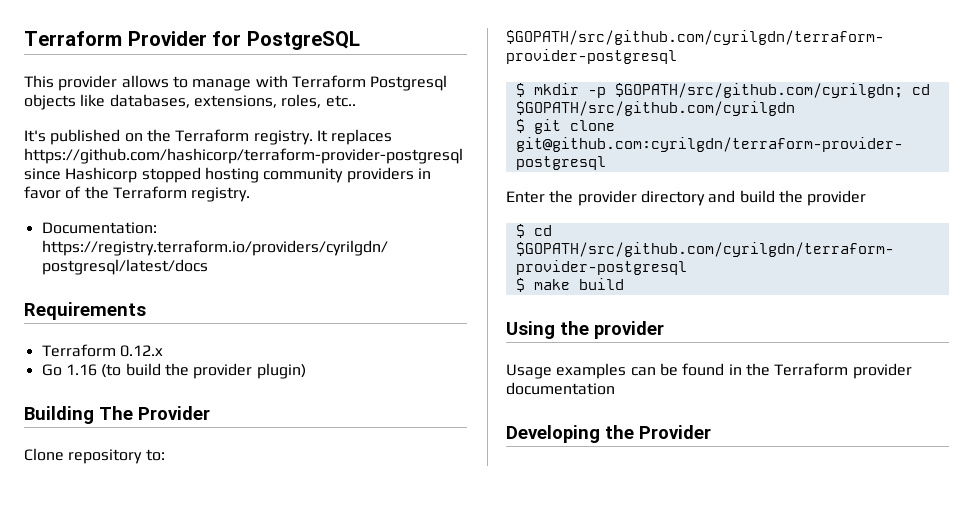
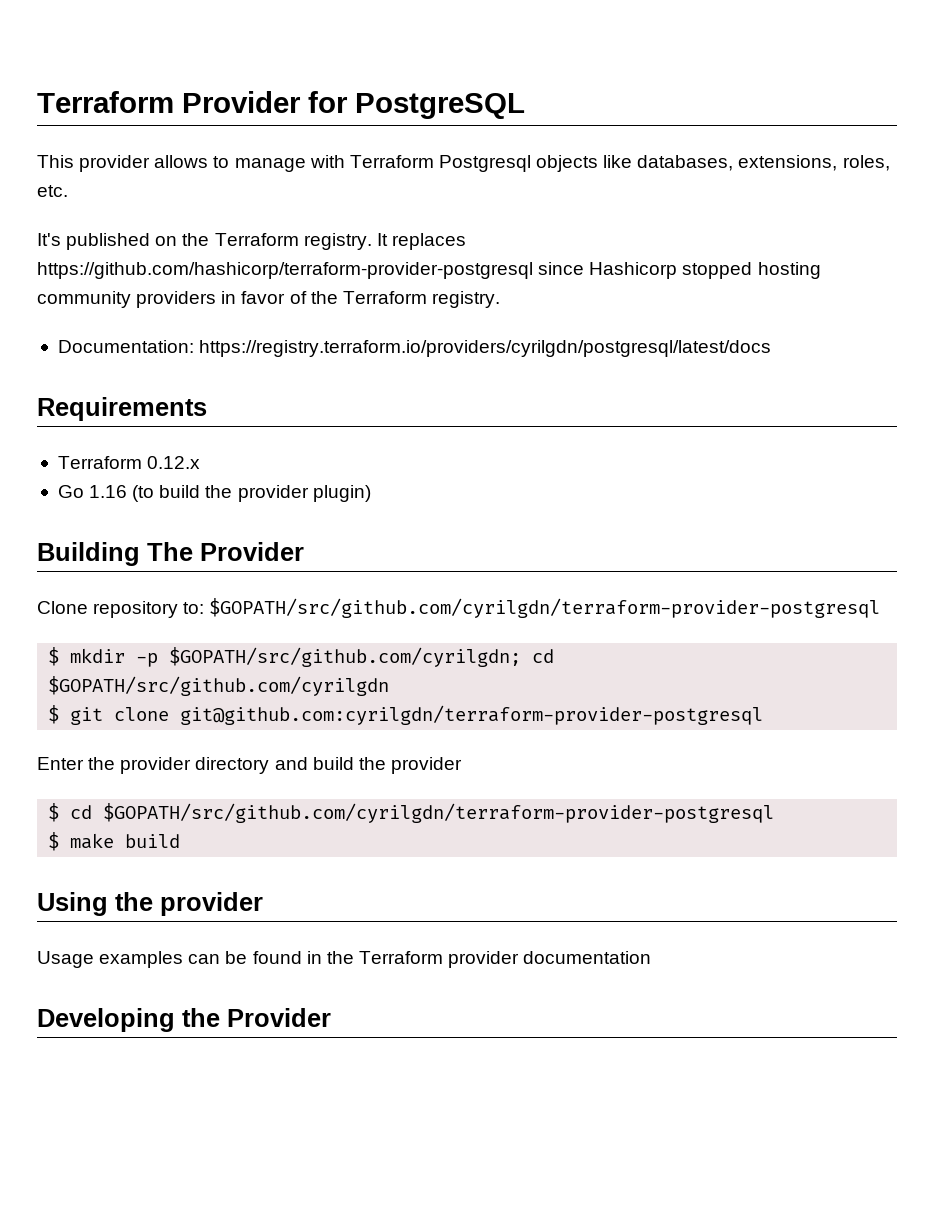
[325,95,356,107] etc.. -> [37,185,68,197] etc.

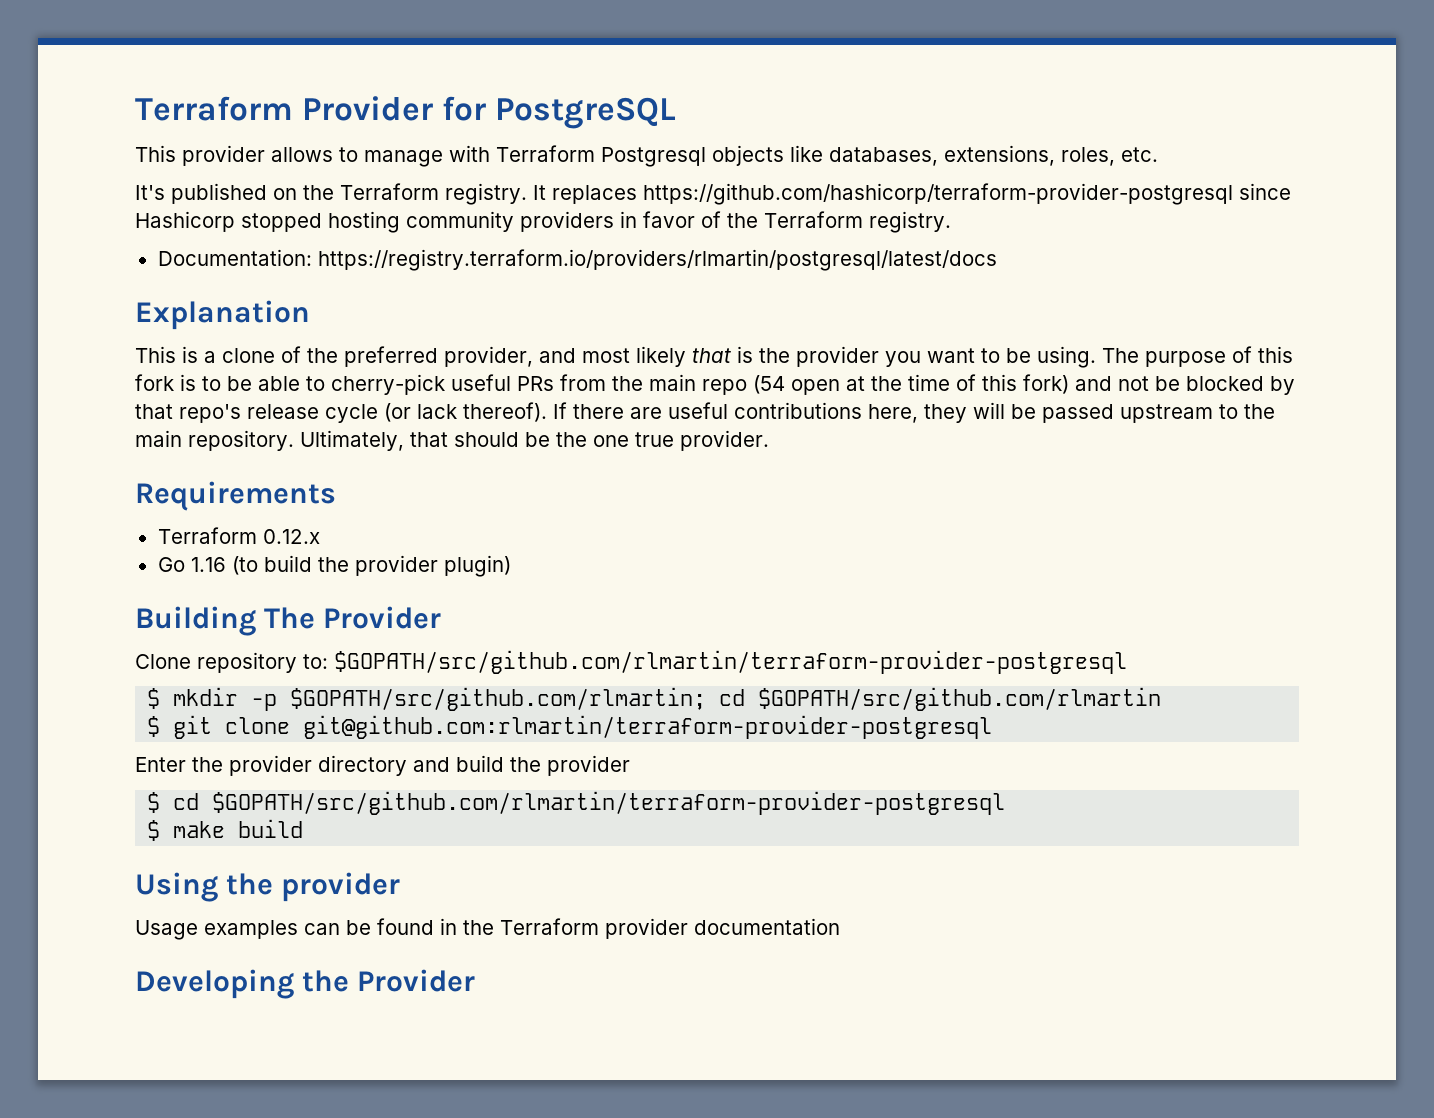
[199,340,772,357] https://registry.terraform.io/providers/cyrilgdn/postgresql/latest/docs -> [317,249,997,271] [135,300,310,330] [135,346,1293,368] [135,374,1295,395] [135,402,1275,423] [135,430,769,451] https://registry.terraform.io/providers/rlmartin/postgresql/latest/docs // Explanation // This is a clone of the preferred provider, and most likely that is the provider you want to be using. The purpose of this fork is to be able to cherry-pick useful PRs from the main repo (54 open at the time of this fork) and not be blocked by that repo's release cycle (or lack thereof). If there are useful contributions here, they will be passed upstream to the main repository. Ultimately, that should be the one true provider.
[209,598,881,618] $GOPATH/src/github.com/cyrilgdn/terraform-provider-postgresql -> [334,650,1127,674] $GOPATH/src/github.com/rlmartin/terraform-provider-postgresql
[169,647,555,667] [48,676,390,696] $GOPATH/src/github.com/cyrilgdn; cd $GOPATH/src/github.com/cyrilgdn -> [290,687,1162,711] $GOPATH/src/github.com/rlmartin; cd $GOPATH/src/github.com/rlmartin
[180,705,764,725] git@github.com:cyrilgdn/terraform-provider-postgresql -> [303,715,993,739] git@github.com:rlmartin/terraform-provider-postgresql
[103,803,775,823] $GOPATH/src/github.com/cyrilgdn/terraform-provider-postgresql -> [212,791,1006,815] $GOPATH/src/github.com/rlmartin/terraform-provider-postgresql

